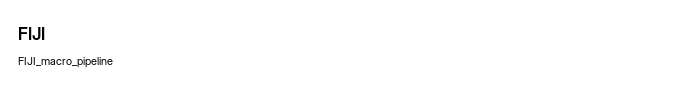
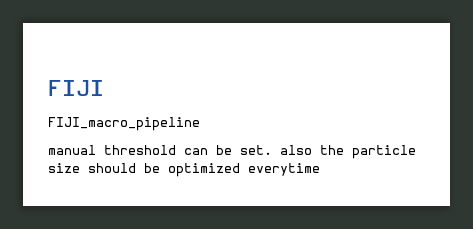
(113, 62) none -> [48,145,416,159] [48,163,320,177] // manual threshold can be set. also the particle size should be optimized everytime

